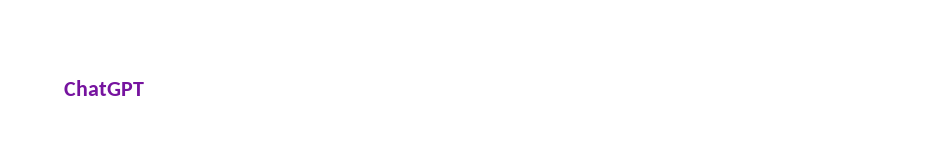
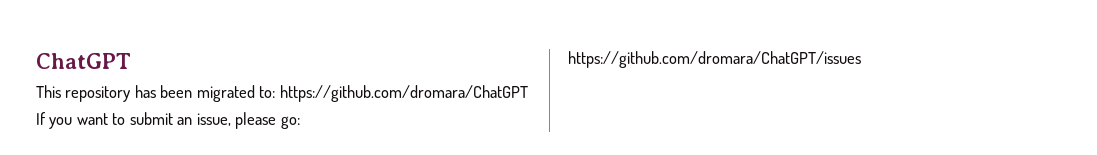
(144, 88) none -> [36,85,528,102] [36,112,300,129] [568,51,861,68] // This repository has been migrated to: https://github.com/dromara/ChatGPT // If you want to submit an issue, please go: https://github.com/dromara/ChatGPT/issues

